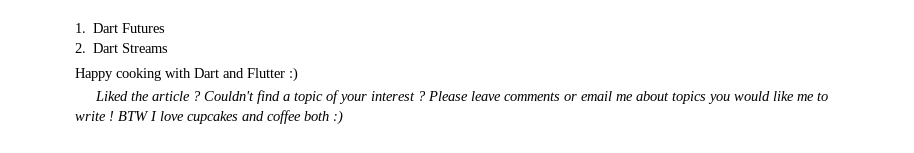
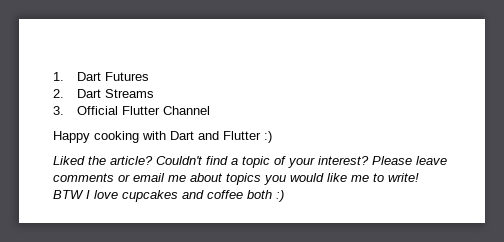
(169, 48) none -> [53,106,210,115] // 3. Official Flutter Channel
[152,91,202,101] article ? -> [110,156,153,165] article?
[371,91,427,101] interest ? -> [318,156,369,165] interest?
[75,111,114,121] write ! -> [388,173,419,182] write!

